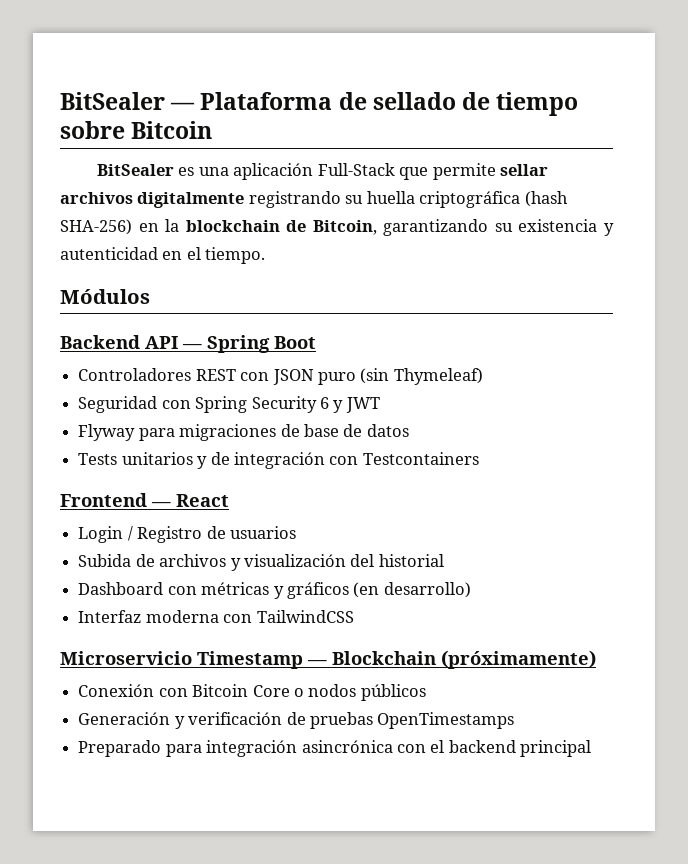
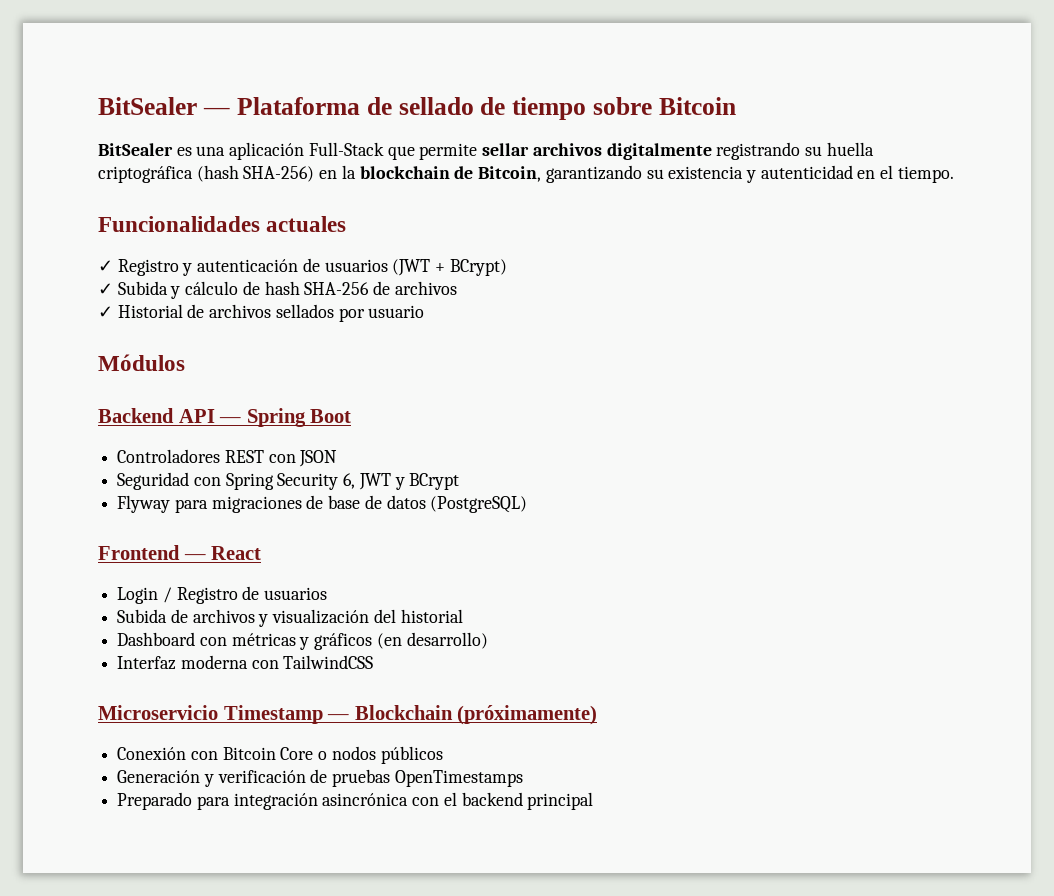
(266, 255) none -> [98,216,347,232] [98,258,507,276] [98,281,457,299] [98,304,425,322] // Funcionalidades actuales // ✓ Registro y autenticación de usuarios (JWT + BCrypt) // ✓ Subida y cálculo de hash SHA-256 de archivos // ✓ Historial de archivos sellados por usuario
[317,368,483,385] puro (sin Thymeleaf) -> (338, 458) none
[319,397,380,413] 6 y JWT -> [343,473,460,490] 6, JWT y BCrypt
[78,452,479,469] // Tests unitarios y de integración con Testcontainers -> [430,496,528,513] (PostgreSQL)

